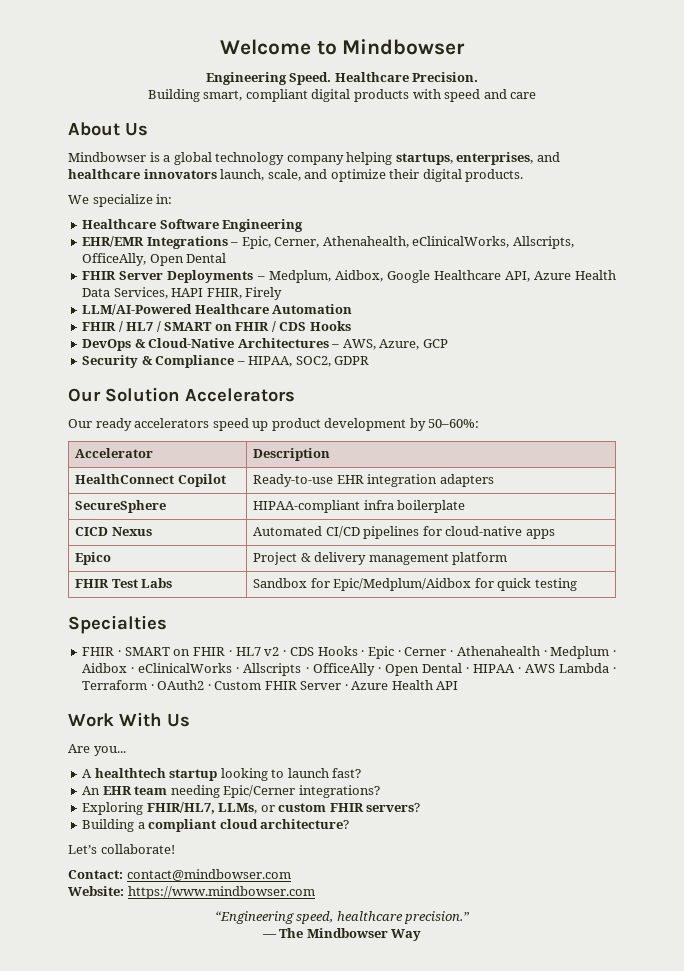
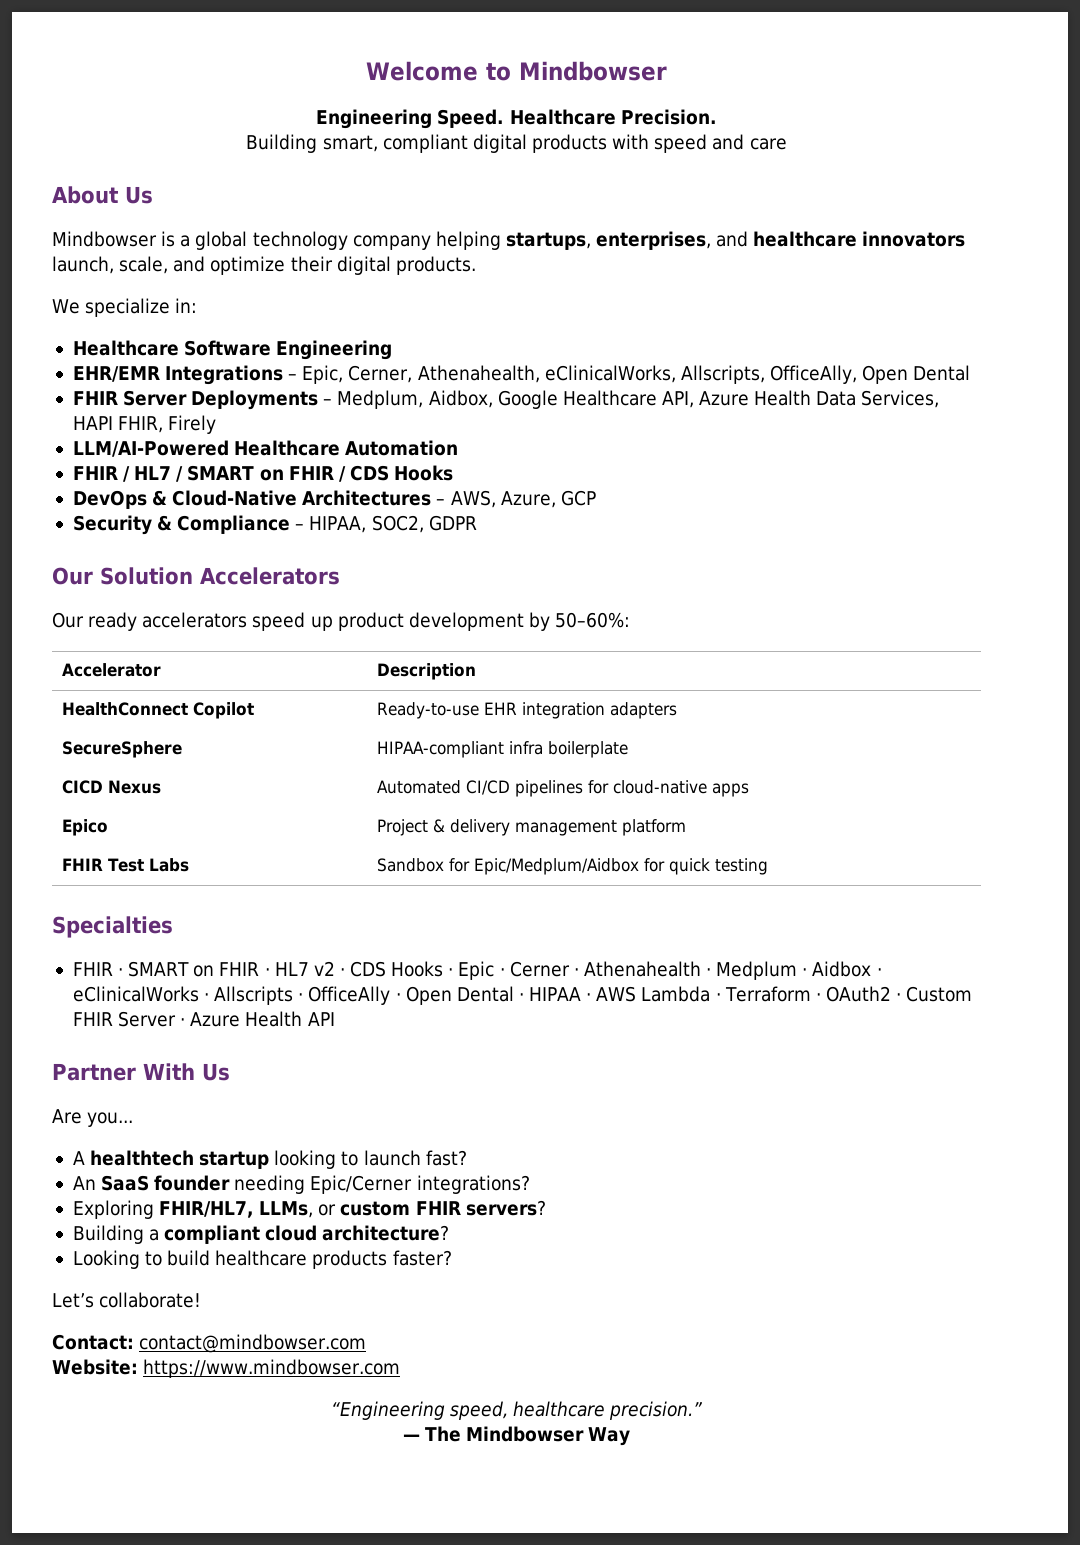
[68,713,114,727] Work -> [52,1063,136,1081] Partner
[102,786,168,795] EHR team -> [101,1175,231,1191] SaaS founder
(350, 824) none -> [72,1250,452,1269] // Looking to build healthcare products faster?

